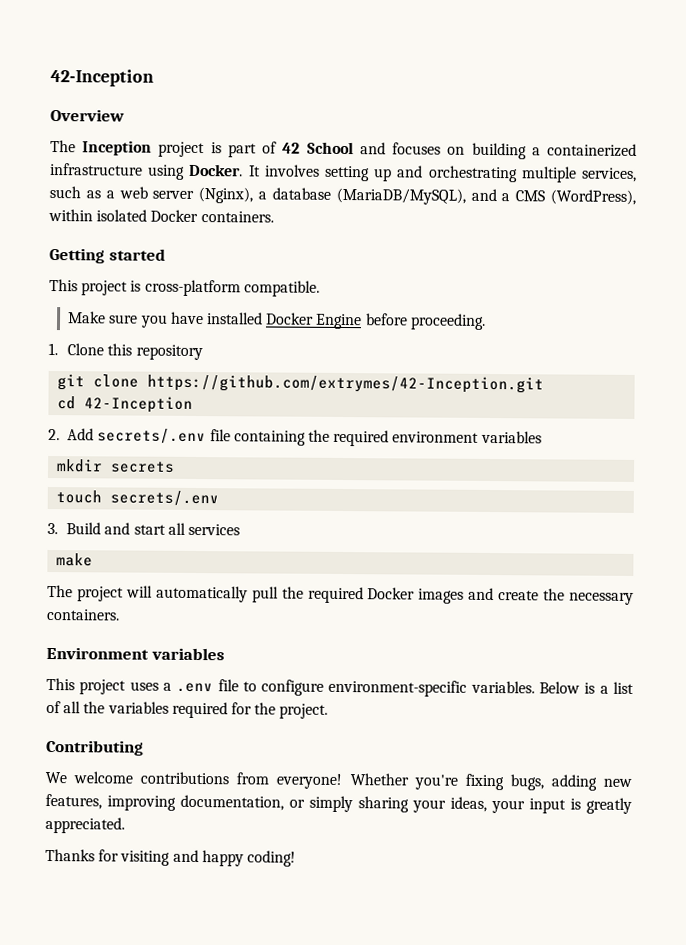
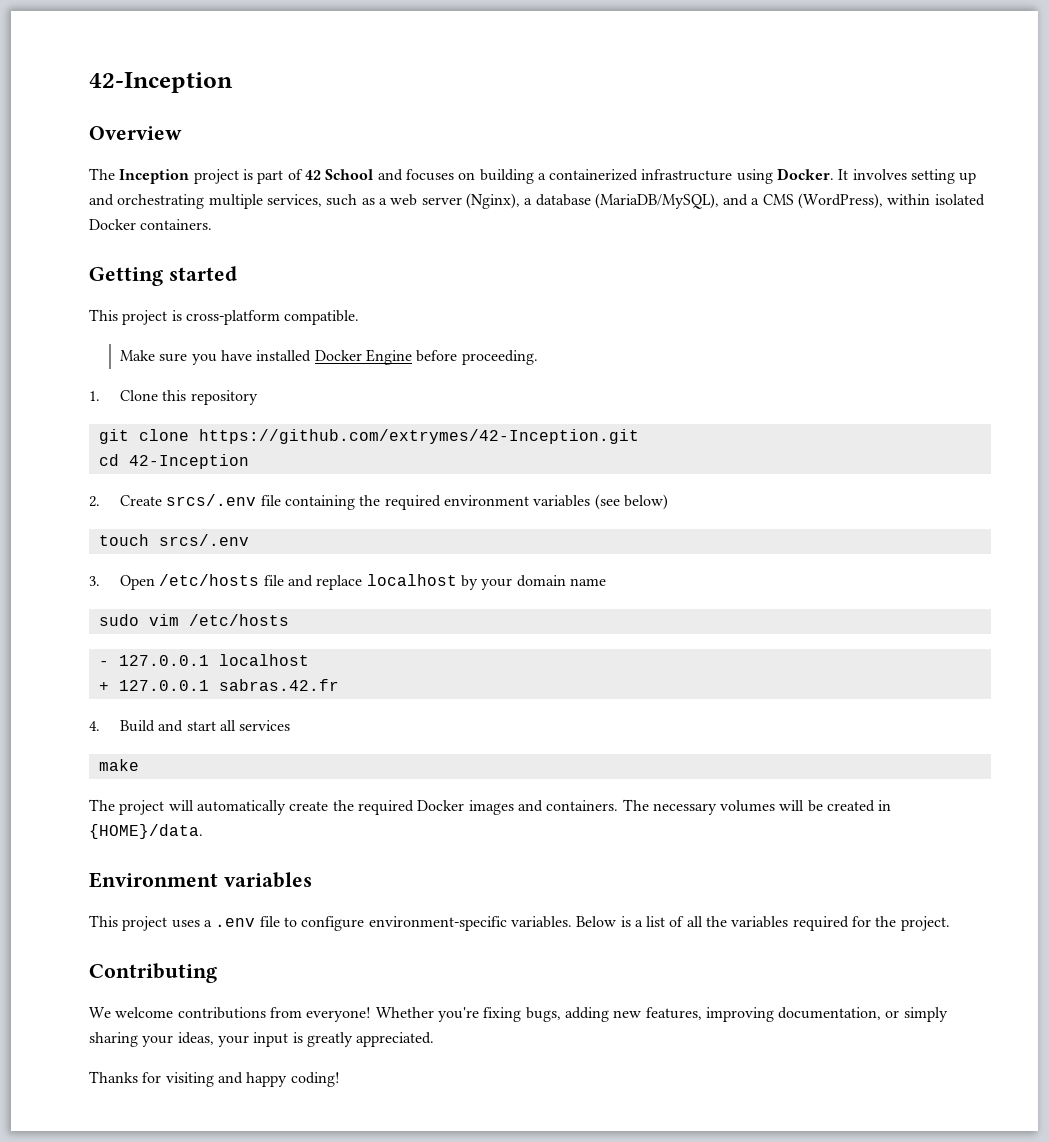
[67,428,207,445] Add secrets/.env -> [120,494,257,506] Create srcs/.env
[56,459,176,473] // mkdir secrets -> [594,494,668,510] (see below)
[110,490,220,507] [47,522,58,535] secrets/.env // 3. -> [158,534,249,546] [89,574,606,590] [98,614,289,626] [98,654,309,666] [98,679,339,691] [89,721,100,731] srcs/.env // 3. Open /etc/hosts file and replace localhost by your domain name // sudo vim /etc/hosts // - 127.0.0.1 localhost // + 127.0.0.1 sabras.42.fr // 4.
[251,586,279,603] pull -> [289,801,329,811] create
[498,588,635,605] [46,608,120,621] create the necessary containers. -> [546,799,892,815] [89,824,203,839] containers. The necessary volumes will be created in {HOME}/data.

